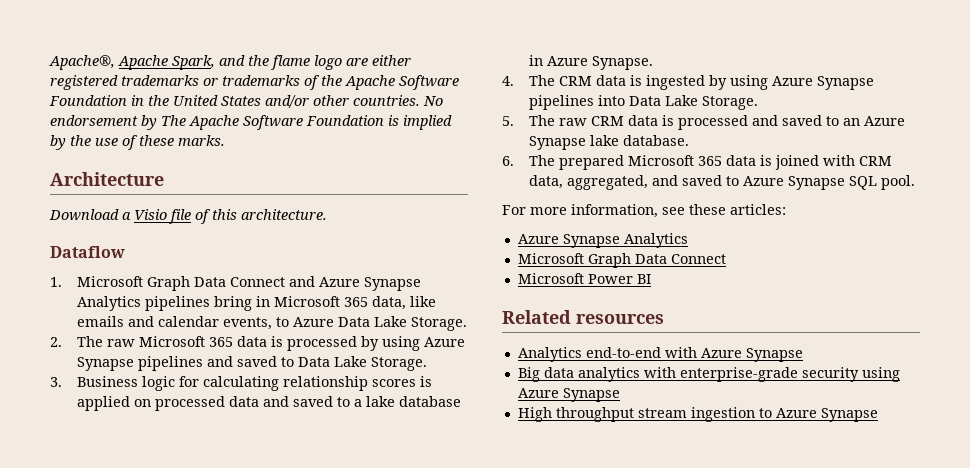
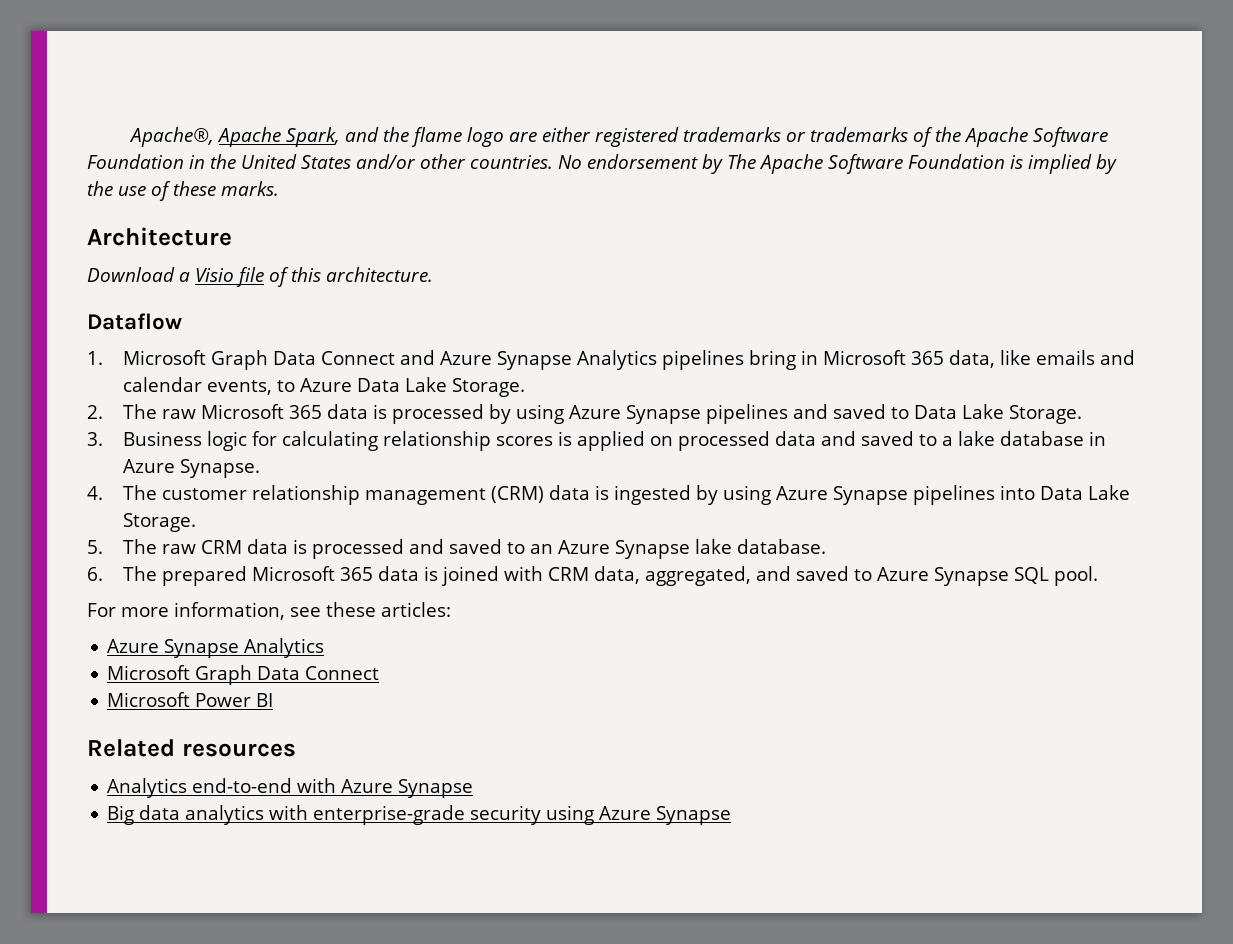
[558,76,592,86] CRM -> [161,485,544,505] customer relationship management (CRM)
[517,407,878,422] // High throughput stream ingestion to Azure Synapse -> (732, 815) none

